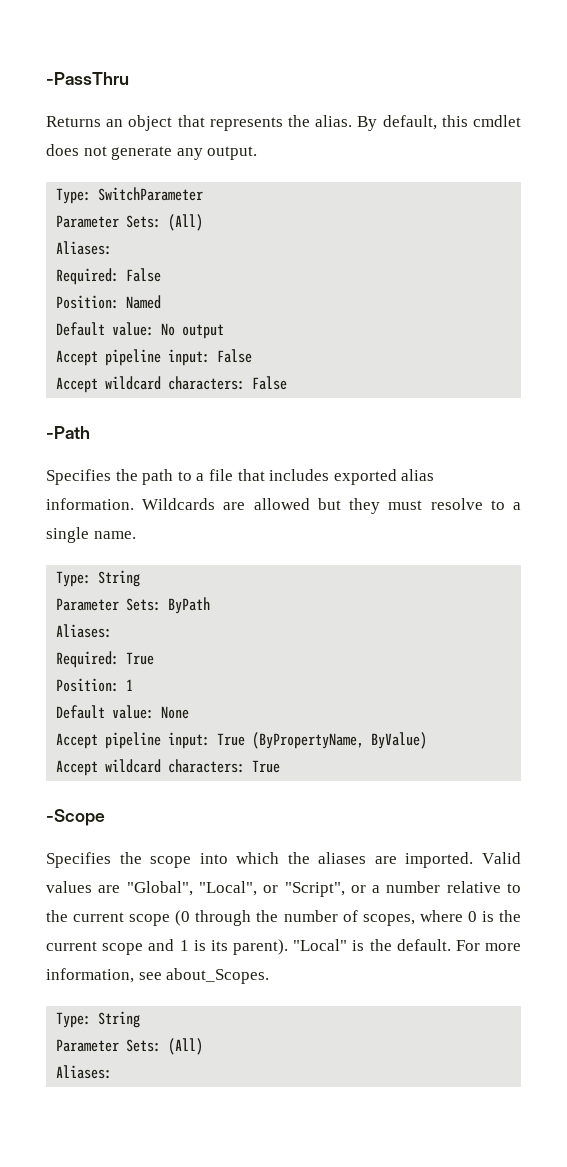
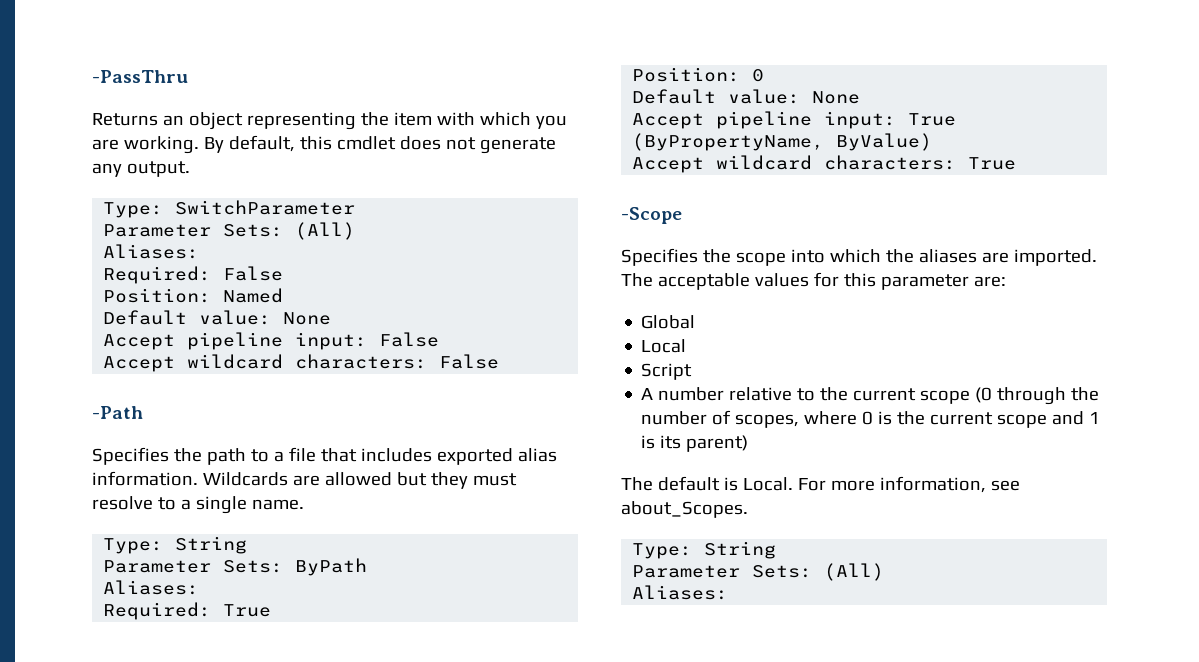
[177,115,353,131] that represents the alias. -> [246,112,567,130] [92,136,199,154] representing the item with which you are working.
[112,322,225,339] value: No output -> [199,310,332,325] value: None
[126,679,134,691] 1 -> [752,69,765,82] 0
[481,852,521,864] [46,881,381,897] Valid values are "Global", "Local", or "Script", or a -> [621,272,1006,290] [641,315,696,329] [641,339,687,353] [641,363,693,380] [641,388,654,400] The acceptable values for this parameter are: // Global // Local // Script // A
[232,939,451,955] parent). "Local" is the default. -> [686,435,749,452] [621,476,793,491] parent) // The default is Local.

